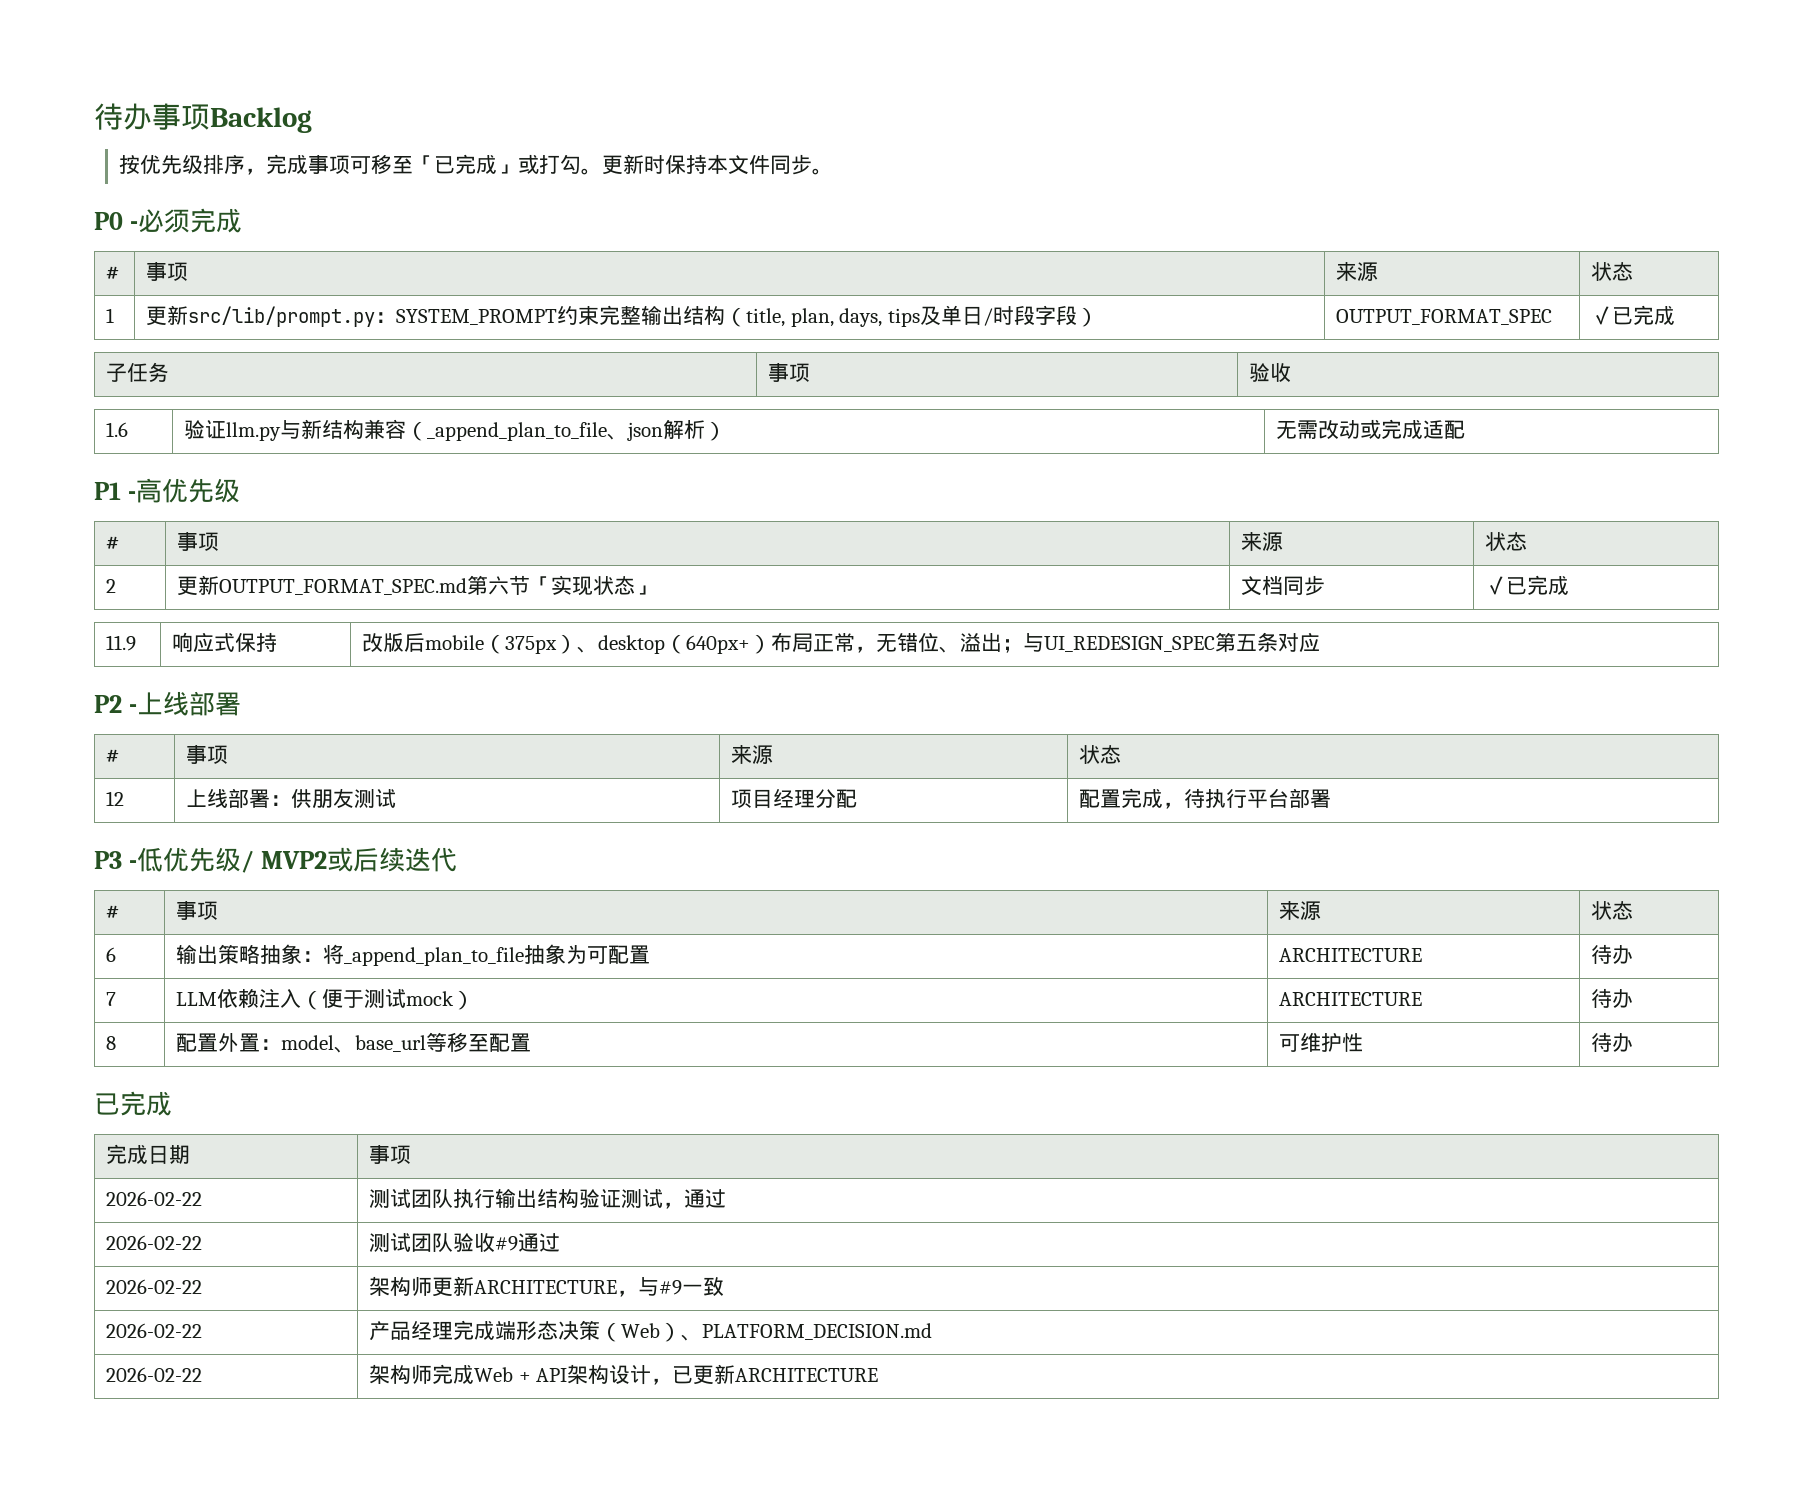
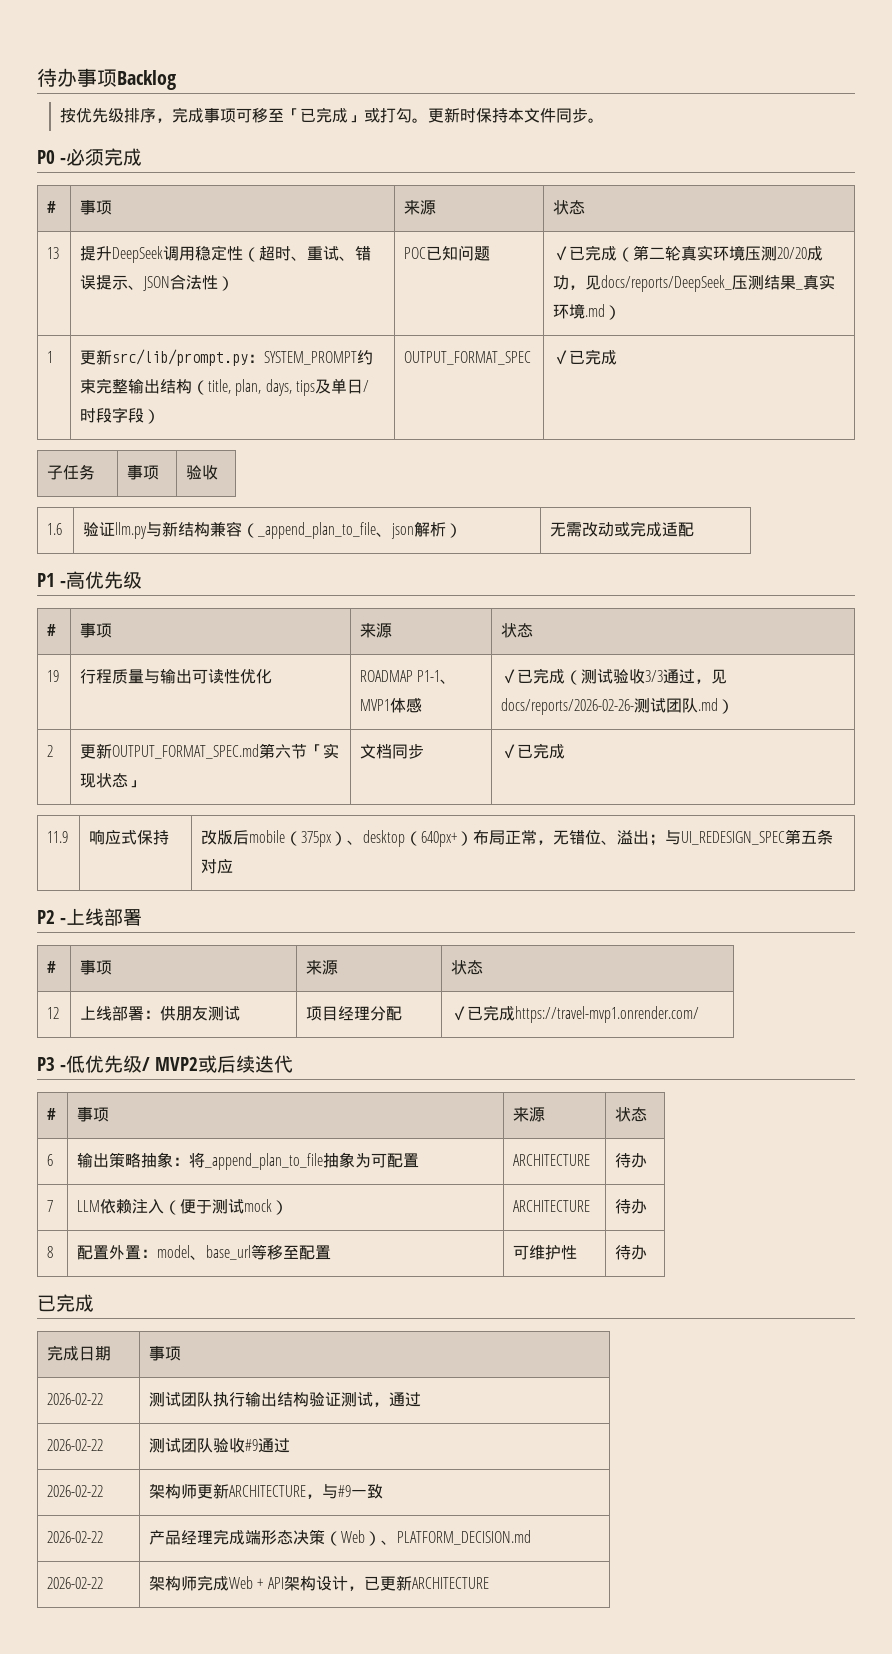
(1634, 271) none -> [47,247,60,259] [80,245,372,263] [80,274,235,291] [404,245,491,261] [553,245,824,262] [553,274,836,292] [553,303,622,320] // 13 | 提升DeepSeek调用稳定性（超时、重试、错误提示、JSON合法性） | POC已知问题 | ✓已完成（第二轮真实环境压测20/20成功，见docs/reports/DeepSeek_压测结果_真实环境.md）
(1528, 541) none -> [47,670,60,682] [80,669,273,684] [360,670,457,684] [360,697,423,713] [501,668,728,685] [501,698,735,715] // 19 | 行程质量与输出可读性优化 | ROADMAP P1-1、MVP1体感 | ✓已完成（测试验收3/3通过，见docs/reports/2026-02-26-测试团队.md）
[1079,788,1332,809] 配置完成，待执行平台部署 -> [451,1005,700,1023] ✓已完成https://travel-mvp1.onrender.com/

